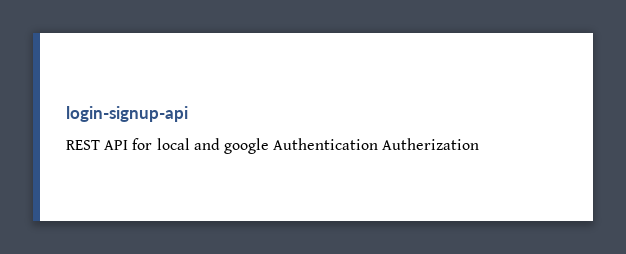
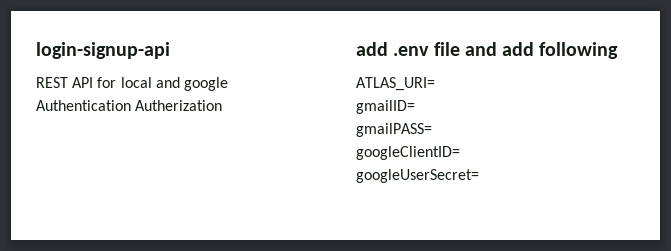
(480, 144) none -> [356,42,619,59] [356,77,435,91] [356,100,415,114] [356,123,432,137] [356,146,460,160] [356,169,479,183] // add .env file and add following // ATLAS_URI= // gmailID= // gmailPASS= // googleClientID= // googleUserSecret=

